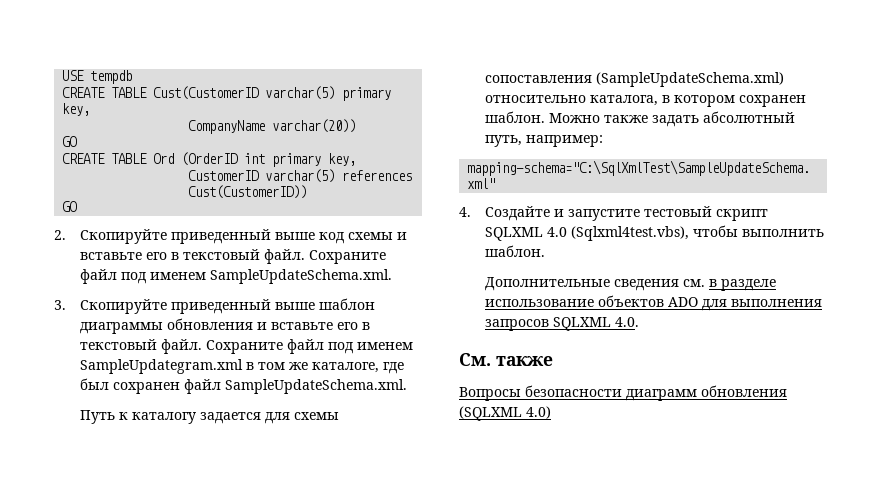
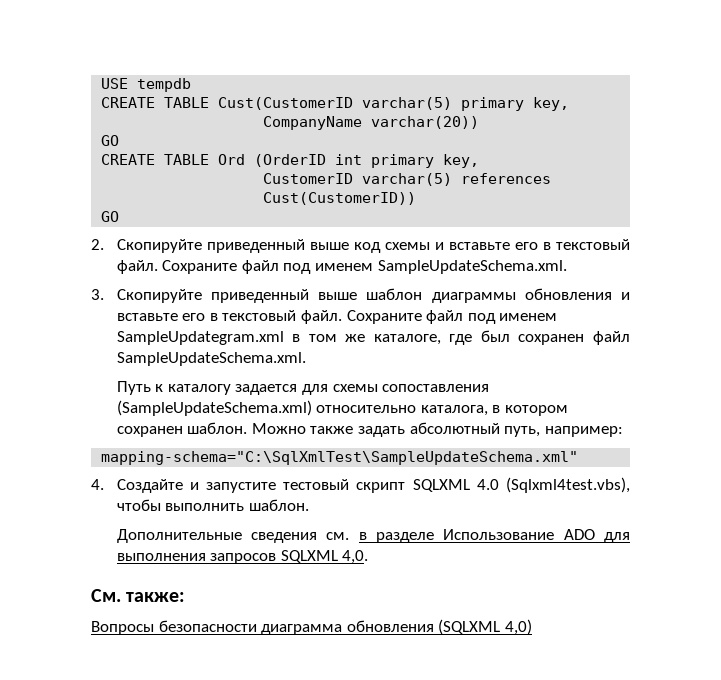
[484,295,664,307] использование объектов -> [443,529,555,540] Использование
[614,317,639,327] 4.0. -> [342,550,369,564] 4,0.
[496,356,553,366] также -> [126,592,186,602] также:
[626,389,697,401] диаграмм -> [261,624,343,635] диаграмма
[526,406,551,419] 4.0) -> [504,619,532,635] 4,0)

